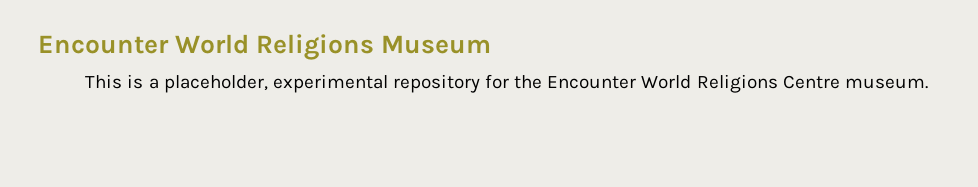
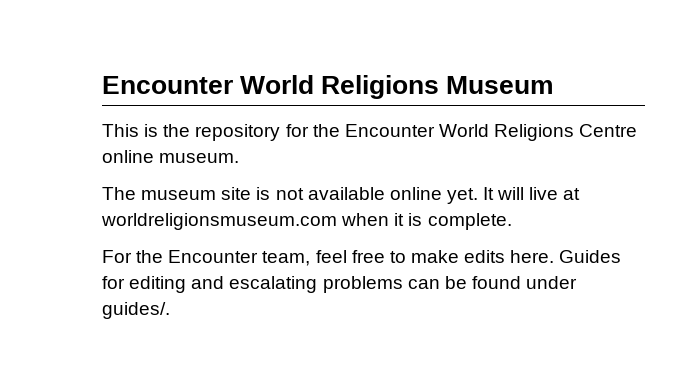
[148,74,388,93] a placeholder, experimental -> [163,124,191,137] the
(840, 82) none -> [102,150,154,163] online
(928, 83) none -> [102,187,581,204] [101,213,512,230] [102,250,622,266] [102,276,578,293] [102,302,170,319] // The museum site is not available online yet. It will live at worldreligionsmuseum.com when it is complete. // For the Encounter team, feel free to make edits here. Guides for editing and escalating problems can be found under guides/.

